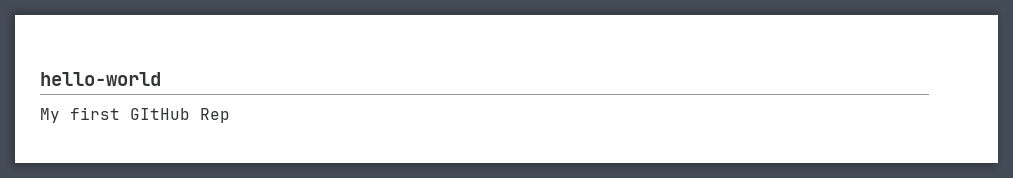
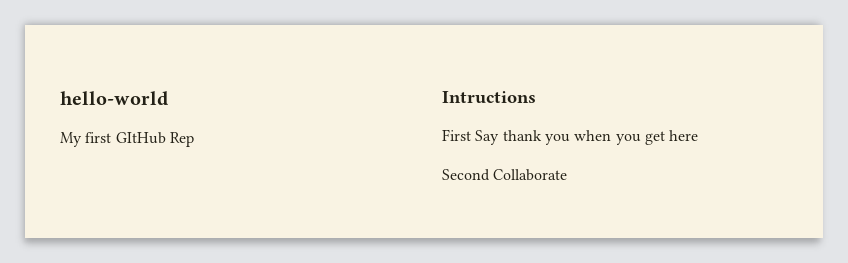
(230, 115) none -> [442,91,536,104] [442,129,699,145] [442,169,568,181] // Intructions // First Say thank you when you get here // Second Collaborate

